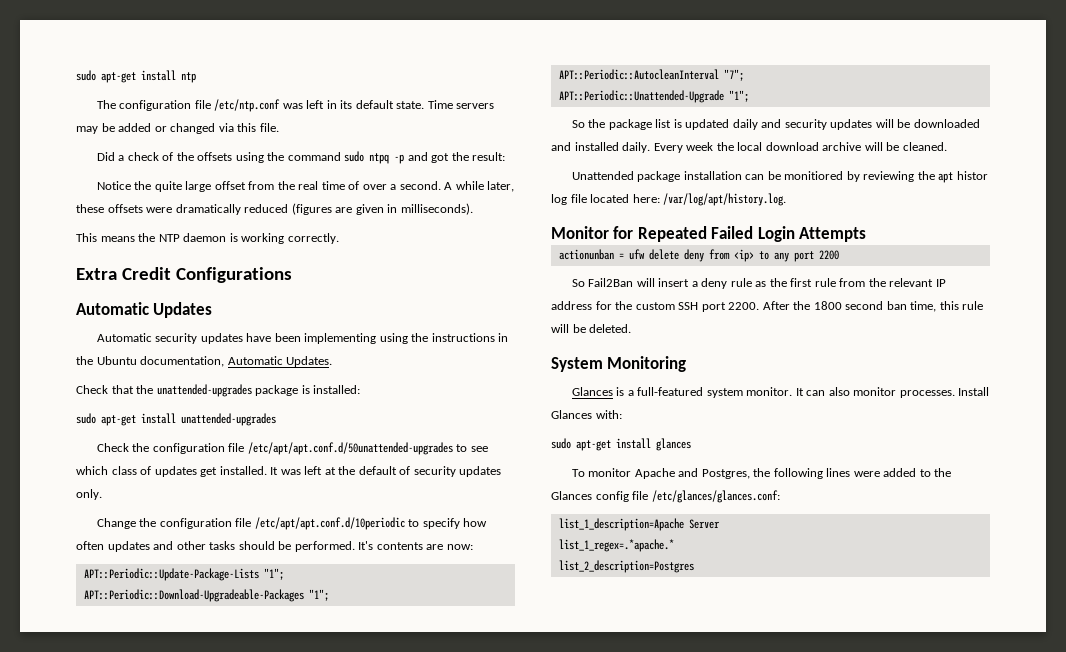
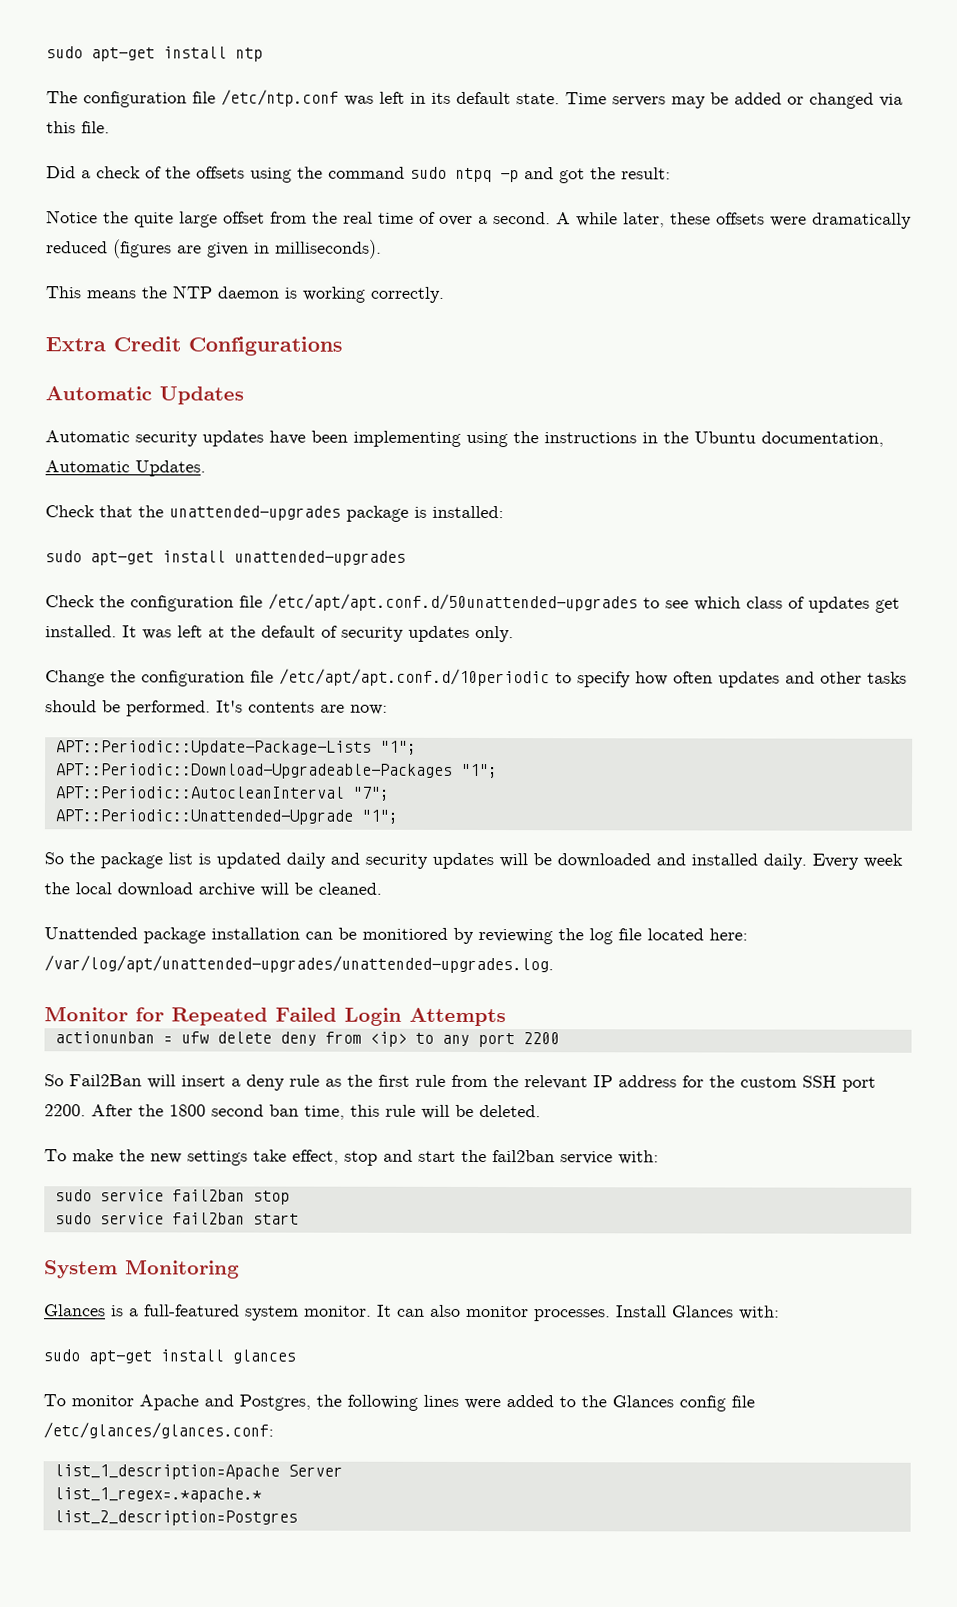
[938,171,988,183] apt histor -> (584, 934) none
[663,193,787,206] /var/log/apt/history.log. -> [44,955,554,974] /var/log/apt/unattended-upgrades/unattended-upgrades.log.
(632, 328) none -> [44,1149,659,1166] [54,1189,290,1205] [54,1212,299,1225] // To make the new settings take effect, stop and start the fail2ban service with: // sudo service fail2ban stop // sudo service fail2ban start

